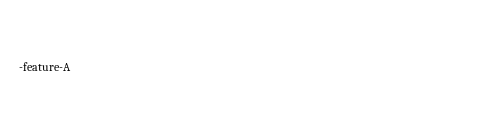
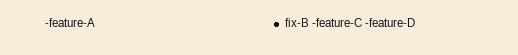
(71, 66) none -> [284,18,415,27] // fix-B -feature-C -feature-D

